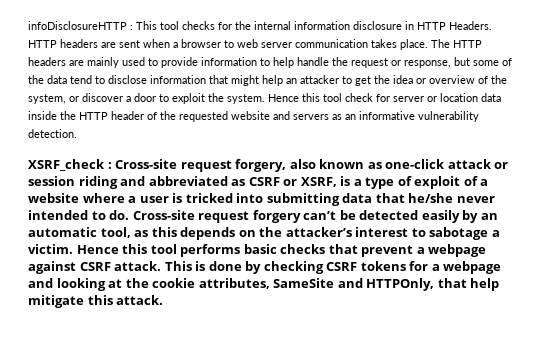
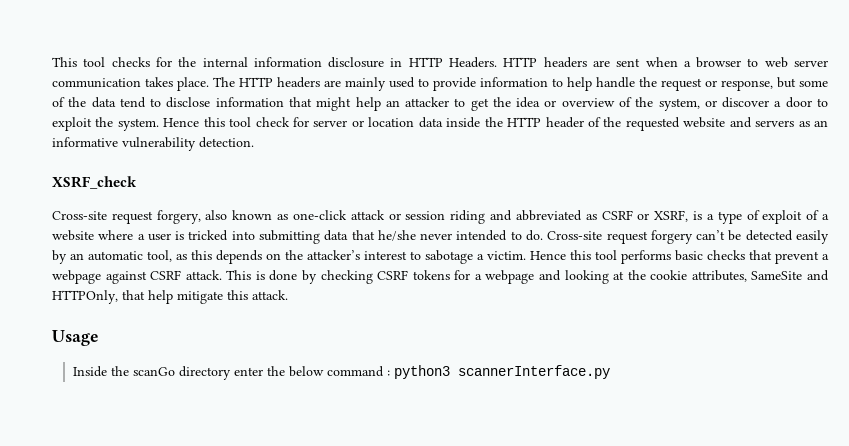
[28,21,133,30] infoDisclosureHTTP : -> (52, 62) none
[107,162,112,169] : -> (137, 182) //
(164, 300) none -> [52,330,99,346] [72,365,610,380] // Usage // Inside the scanGo directory enter the below command : python3 scannerInterface.py

